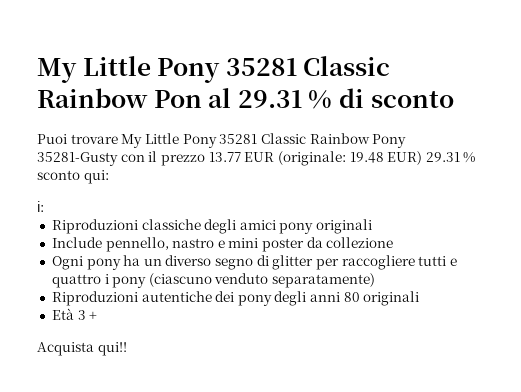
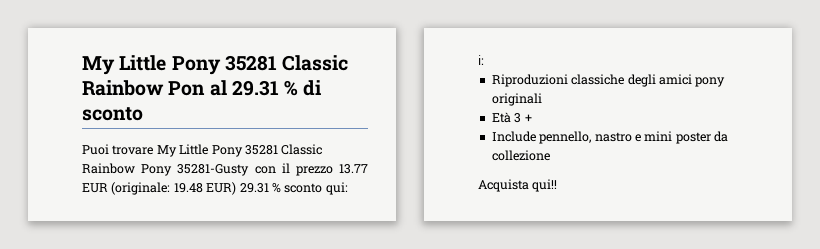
(373, 226) none -> [491,112,532,123] // Età 3 +
[51,255,457,270] [51,273,376,288] [51,291,420,306] [51,308,98,320] // Ogni pony ha un diverso segno di glitter per raccogliere tutti e quattro i pony (ciascuno venduto separatamente) // Riproduzioni autentiche dei pony degli anni 80 originali // Età 3 + -> (550, 155) none

